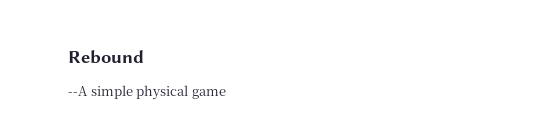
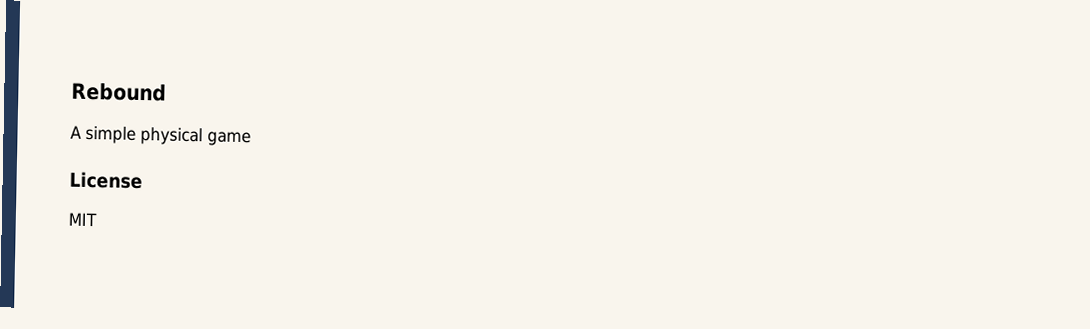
[68,86,88,96] --A -> [70,125,82,139] A
(226, 94) none -> [69,171,143,190] [68,212,97,227] // License // MIT

